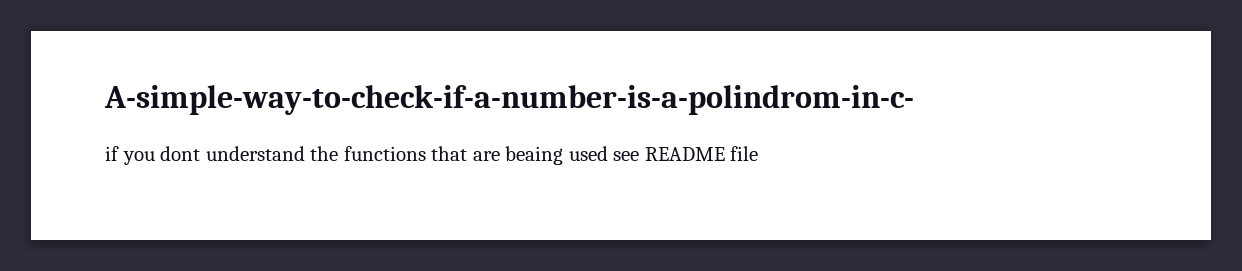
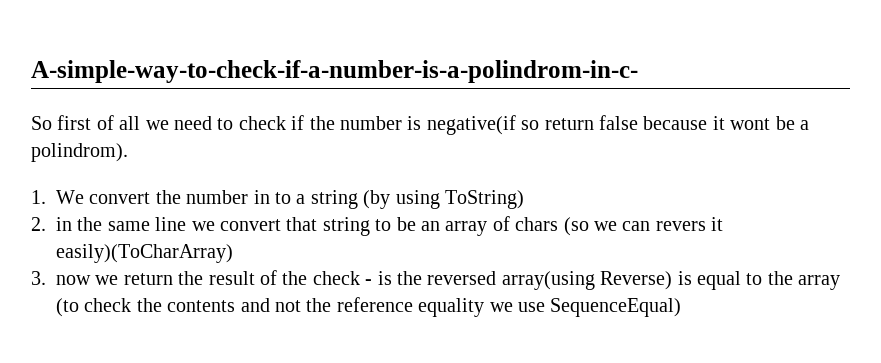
[105,146,759,165] if you dont understand the functions that are beaing used see README file -> [31,115,809,135] [31,143,128,162] [31,190,524,209] [31,216,724,236] [56,244,233,263] [31,270,841,290] [56,297,682,317] So first of all we need to check if the number is negative(if so return false because it wont be a polindrom). // 1. We convert the number in to a string (by using ToString) // 2. in the same line we convert that string to be an array of chars (so we can revers it easily)(ToCharArray) // 3. now we return the result of the check - is the reversed array(using Reverse) is equal to the array (to check the contents and not the reference equality we use SequenceEqual)

